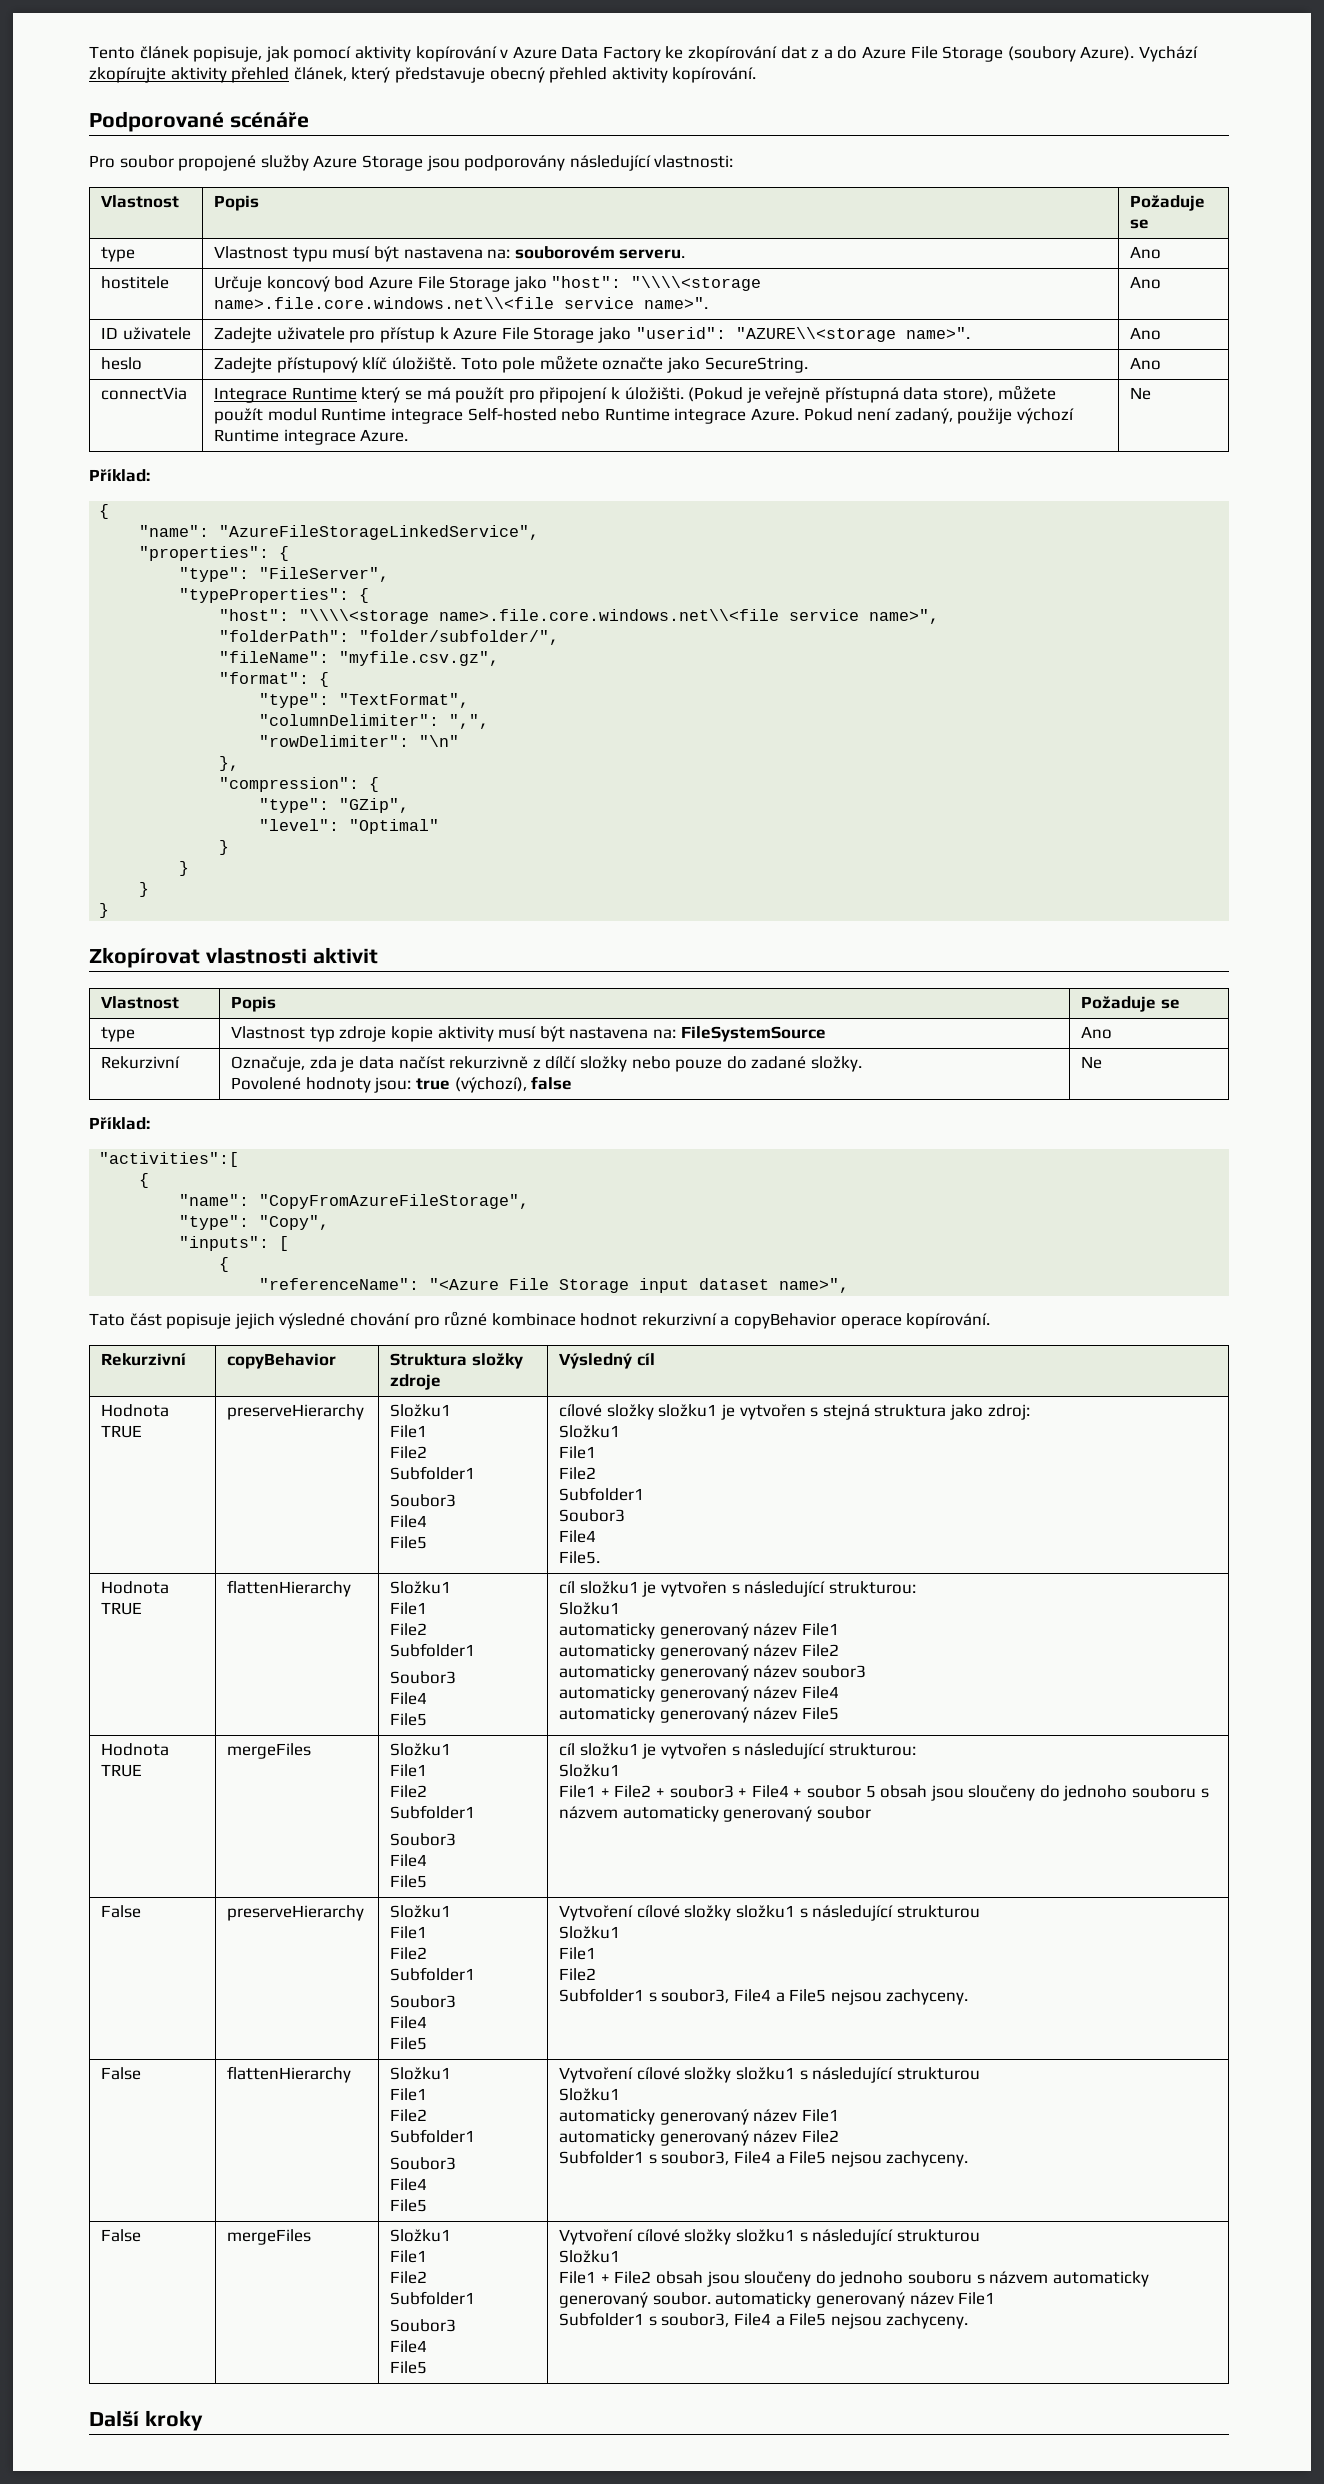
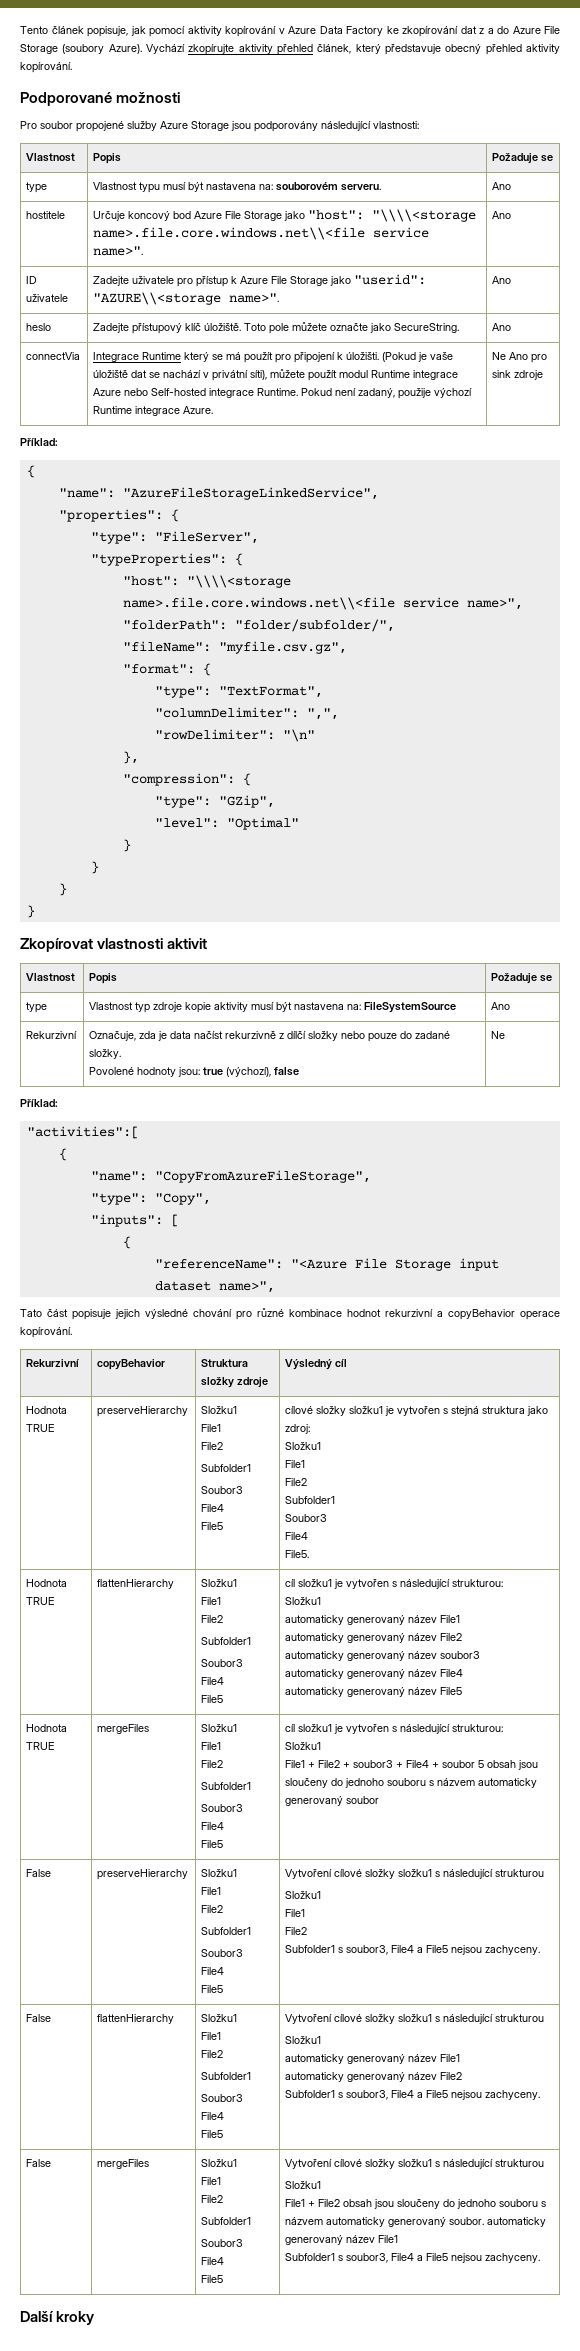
[229,112,309,128] scénáře -> [116,92,181,103] možnosti
[765,387,994,403] veřejně přístupná data store), -> [430,352,454,360] [93,370,268,381] vaše úložiště dat se nachází v privátní síti),
[467,407,799,424] Self-hosted nebo Runtime integrace Azure. -> [93,388,299,398] Azure nebo Self-hosted integrace Runtime.
(1152, 393) none -> [509,352,548,363] [492,370,544,380] Ano pro sink zdroje

